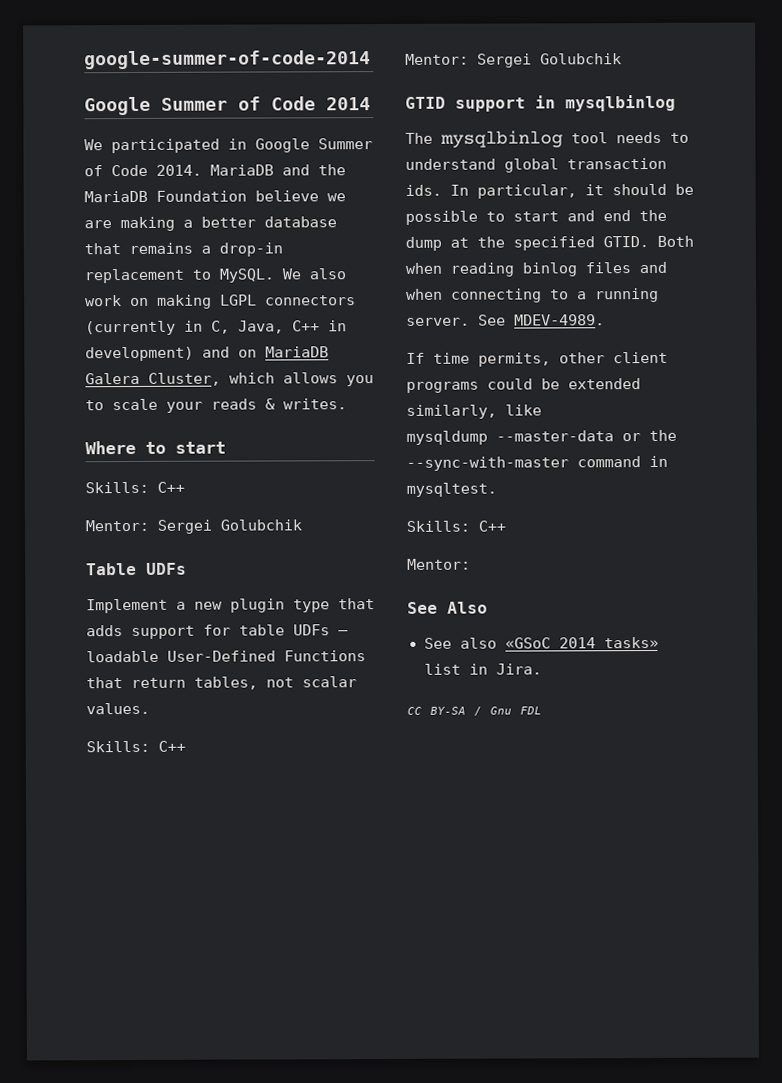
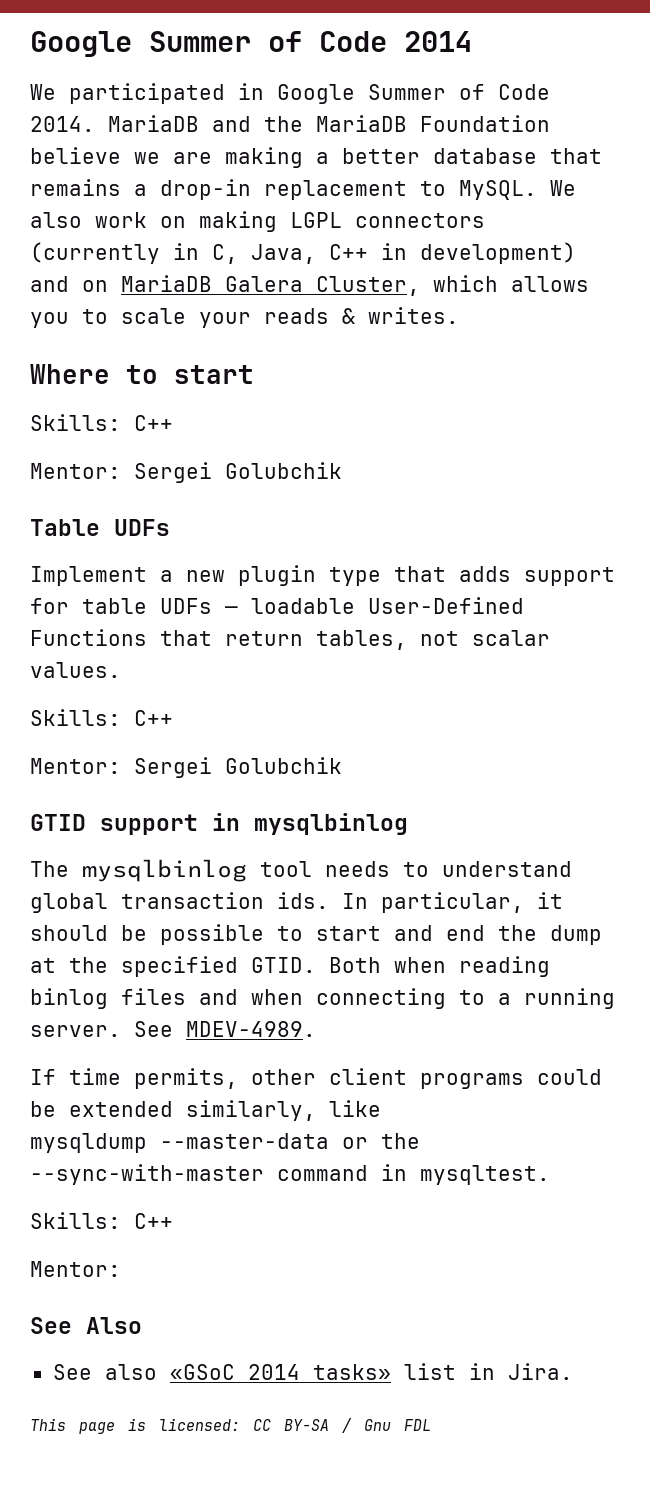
[84,50,371,70] google-summer-of-code-2014 // -> (30, 44) none
(542, 669) none -> [30,1418,240,1434] This page is licensed:

